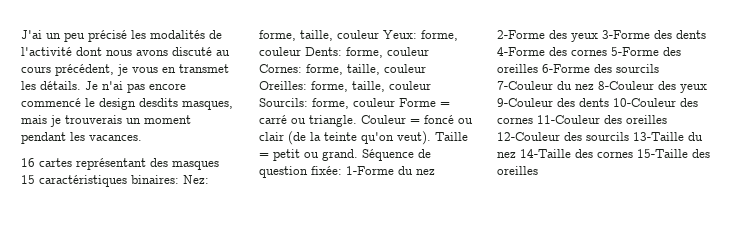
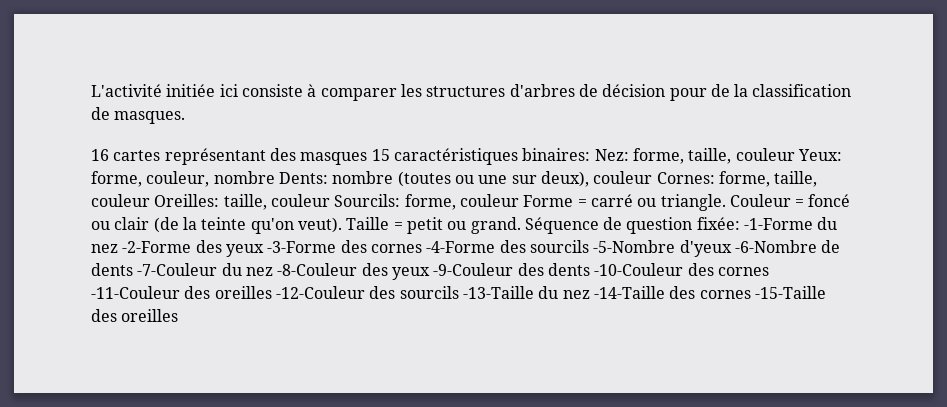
[21,30,222,42] [21,47,230,56] [21,64,229,76] [21,81,186,93] [21,98,233,110] [21,115,191,127] [21,132,142,144] J'ai un peu précisé les modalités de l'activité dont nous avons discuté au cours précédent, je vous en transmet les détails. Je n'ai pas encore commencé le design desdits masques, mais je trouverais un moment pendant les vacances. -> [91,84,852,101] [91,107,186,124] L'activité initiée ici consiste à comparer les structures d'arbres de décision pour de la classification de masques.
[259,47,383,58] couleur Dents: forme, -> [146,171,589,187] couleur, nombre Dents: nombre (toutes ou une sur deux),
[311,81,348,92] forme, -> (220, 200) none
[346,166,435,175] [497,30,706,42] [497,47,681,56] [497,64,659,73] [497,81,707,93] [497,98,698,107] [497,115,667,124] [497,132,703,141] [497,149,710,158] [497,166,538,175] 1-Forme du nez 2-Forme des yeux 3-Forme des dents 4-Forme des cornes 5-Forme des oreilles 6-Forme des sourcils 7-Couleur du nez 8-Couleur des yeux 9-Couleur des dents 10-Couleur des cornes 11-Couleur des oreilles 12-Couleur des sourcils 13-Taille du nez 14-Taille des cornes 15-Taille des oreilles -> [744,217,838,230] [91,240,841,257] [91,263,769,280] [91,286,826,299] [91,309,179,322] -1-Forme du nez -2-Forme des yeux -3-Forme des cornes -4-Forme des sourcils -5-Nombre d'yeux -6-Nombre de dents -7-Couleur du nez -8-Couleur des yeux -9-Couleur des dents -10-Couleur des cornes -11-Couleur des oreilles -12-Couleur des sourcils -13-Taille du nez -14-Taille des cornes -15-Taille des oreilles

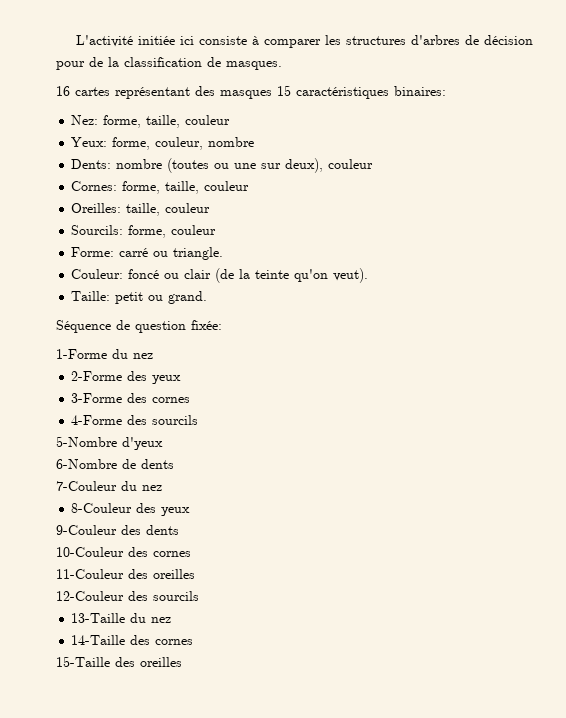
(591, 154) none -> (446, 91) //
(795, 154) none -> (231, 120) //
(275, 177) none -> (255, 142) //
(653, 177) none -> (374, 164) //
(150, 200) none -> (250, 186) //
(330, 200) none -> (211, 208) //
[523,195,587,207] Forme = -> [71,247,115,257] // Forme:
[729,194,805,207] Couleur = -> [71,269,124,279] // Couleur:
[346,217,403,230] Taille = -> [71,291,111,301] // Taille:
(521, 225) none -> (208, 297) //
[744,217,838,230] [91,240,676,257] -1-Forme du nez -2-Forme des yeux -3-Forme des cornes -4-Forme des sourcils -5-Nombre -> [56,349,153,359] [71,371,182,384] [71,393,191,403] [71,415,199,425] [56,436,117,447] // 1-Forme du nez // 2-Forme des yeux // 3-Forme des cornes // 4-Forme des sourcils // 5-Nombre
[734,240,817,253] -6-Nombre -> [56,459,117,469] // 6-Nombre
[137,263,514,280] -7-Couleur du nez -8-Couleur des yeux -9-Couleur -> [56,481,162,491] [71,503,191,516] [56,525,117,535] // 7-Couleur du nez // 8-Couleur des yeux // 9-Couleur
[594,263,769,276] [91,286,826,299] -10-Couleur des cornes -11-Couleur des oreilles -12-Couleur des sourcils -13-Taille du nez -14-Taille des cornes -15-Taille -> [56,547,191,557] [56,569,195,579] [56,591,199,601] [71,613,172,623] [71,635,194,645] [56,656,110,667] // 10-Couleur des cornes // 11-Couleur des oreilles // 12-Couleur des sourcils // 13-Taille du nez // 14-Taille des cornes // 15-Taille

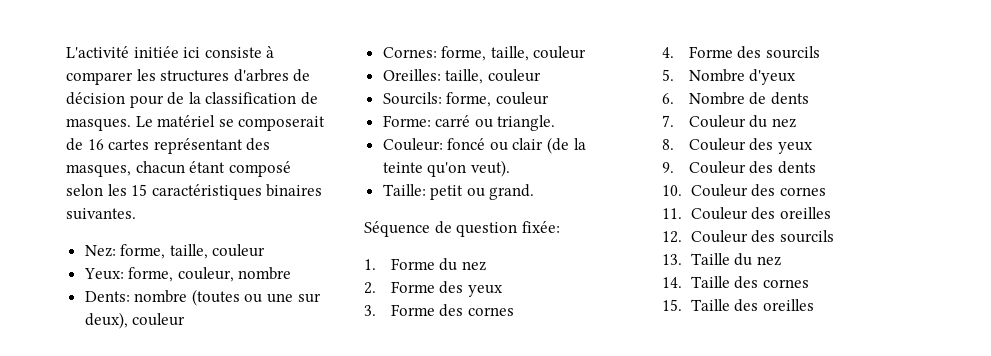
[56,85,446,99] // 16 cartes représentant des masques 15 caractéristiques binaires: -> [135,115,326,131] [66,138,271,154] [66,161,291,177] [66,184,323,200] [66,208,136,220] Le matériel se composerait de 16 cartes représentant des masques, chacun étant composé selon les 15 caractéristiques binaires suivantes.
[56,349,153,359] [71,371,182,384] [71,393,191,403] [71,415,199,425] [56,436,117,447] 1-Forme du nez // 2-Forme des yeux // 3-Forme des cornes // 4-Forme des sourcils // 5-Nombre -> [364,258,486,271] [364,281,503,297] [364,304,514,317] [662,46,820,59] [662,69,745,82] 1. Forme du nez // 2. Forme des yeux // 3. Forme des cornes // 4. Forme des sourcils // 5. Nombre
[56,459,117,469] 6-Nombre -> [662,92,745,105] 6. Nombre
[56,481,162,491] [71,503,191,516] [56,525,117,535] 7-Couleur du nez // 8-Couleur des yeux // 9-Couleur -> [662,115,796,128] [662,138,813,154] [662,161,746,174] 7. Couleur du nez // 8. Couleur des yeux // 9. Couleur
[56,547,191,557] [56,569,124,579] 10-Couleur des cornes // 11-Couleur -> [662,184,826,197] [662,207,748,220] 10. Couleur des cornes // 11. Couleur
[56,591,199,601] [71,613,172,623] [71,635,194,645] [56,656,110,667] 12-Couleur des sourcils // 13-Taille du nez // 14-Taille des cornes // 15-Taille -> [662,230,834,243] [662,253,781,266] [662,276,809,289] [662,299,730,311] 12. Couleur des sourcils // 13. Taille du nez // 14. Taille des cornes // 15. Taille

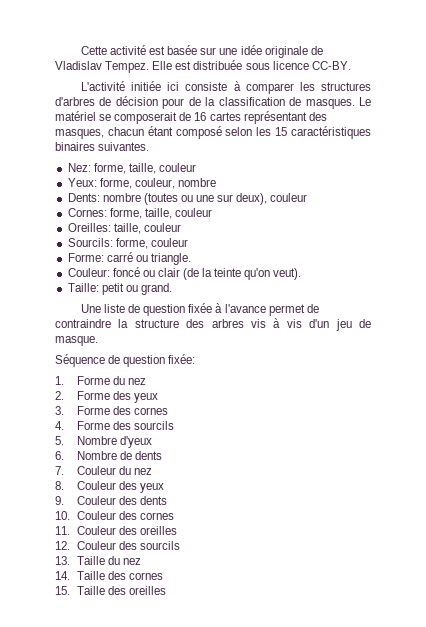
(66, 52) none -> [80,45,323,58] [55,60,351,73] Cette activité est basée sur une idée originale de Vladislav Tempez. Elle est distribuée sous licence CC-BY. //
(535, 192) none -> [80,303,319,316] [55,318,371,331] [55,336,98,346] // Une liste de question fixée à l'avance permet de contraindre la structure des arbres vis à vis d'un jeu de masque.

